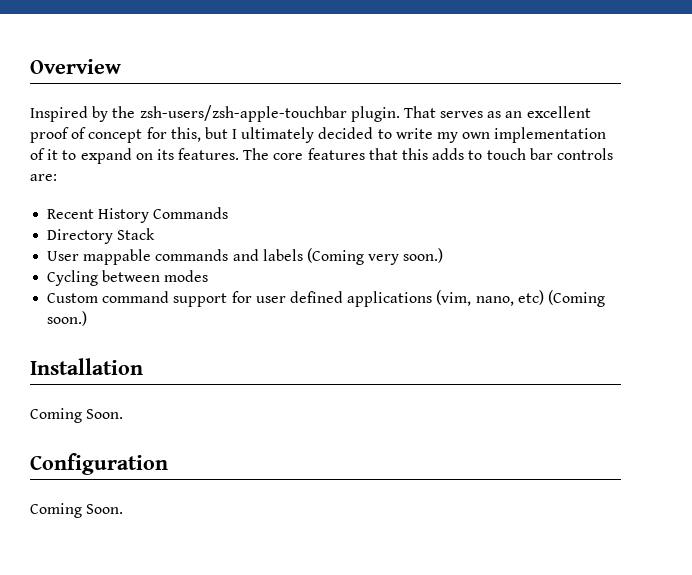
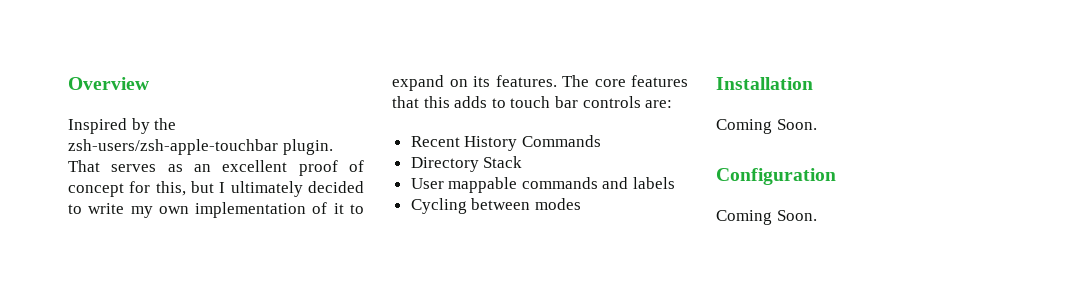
[306,248,444,265] (Coming very soon.) -> (676, 183) none
[47,290,605,307] [47,311,88,326] // Custom command support for user defined applications (vim, nano, etc) (Coming soon.) -> (581, 204) none

